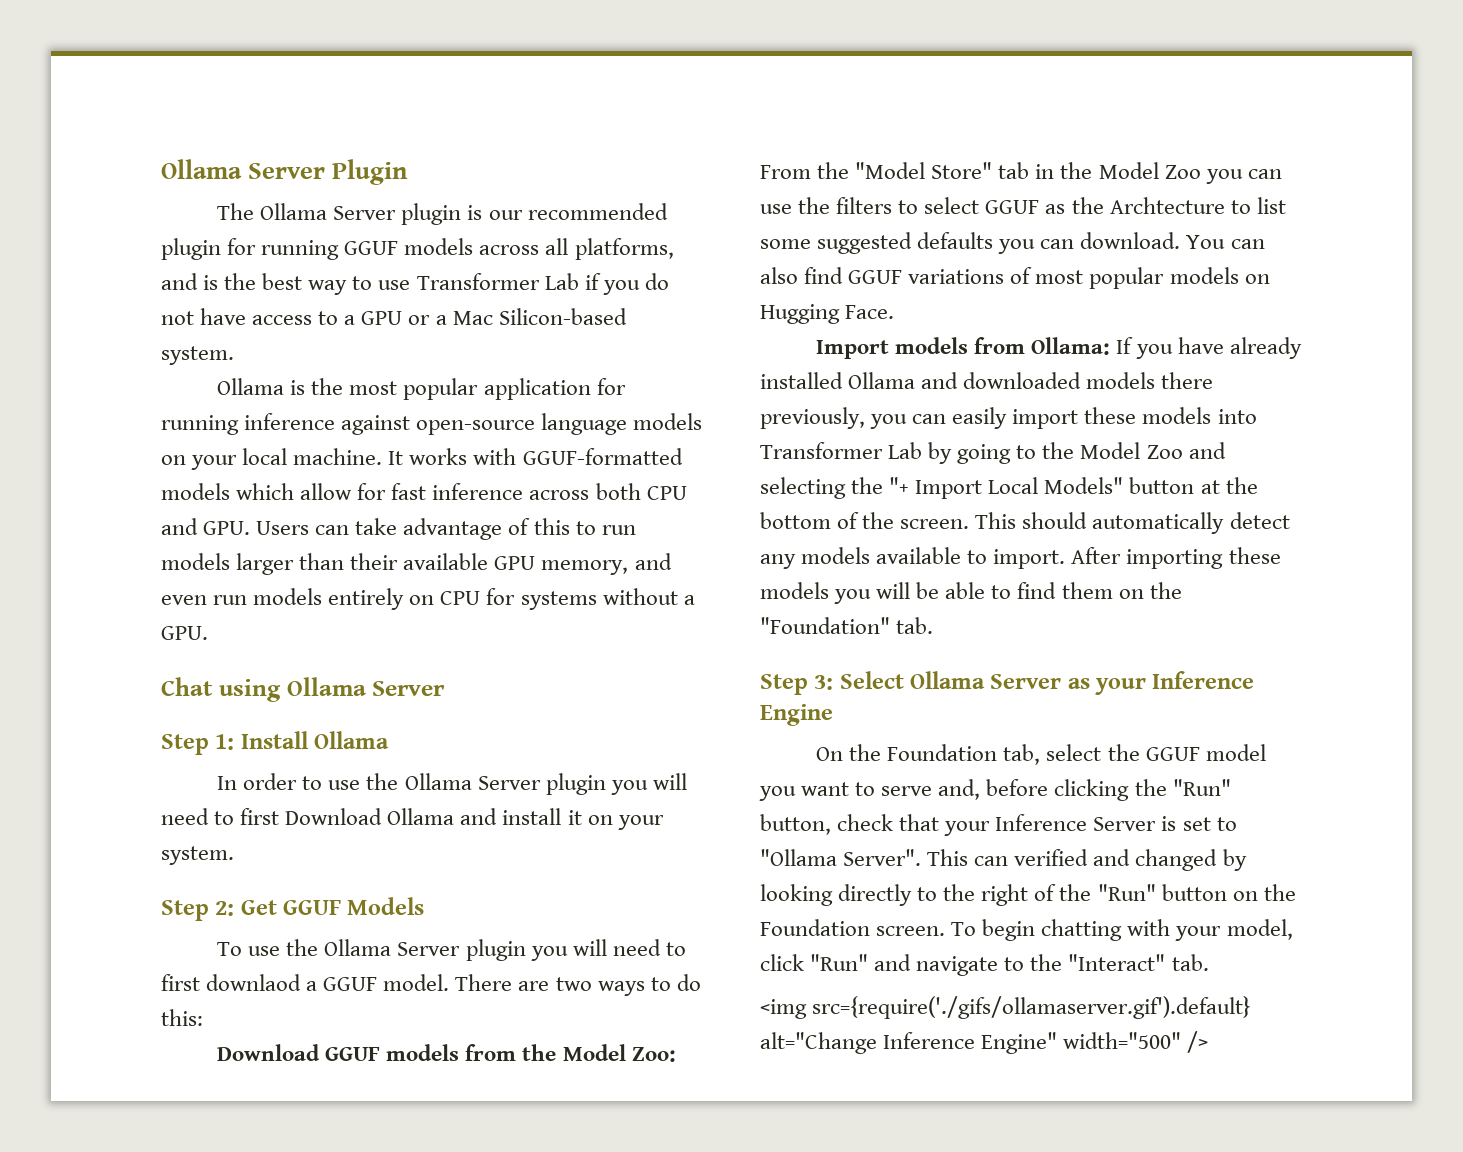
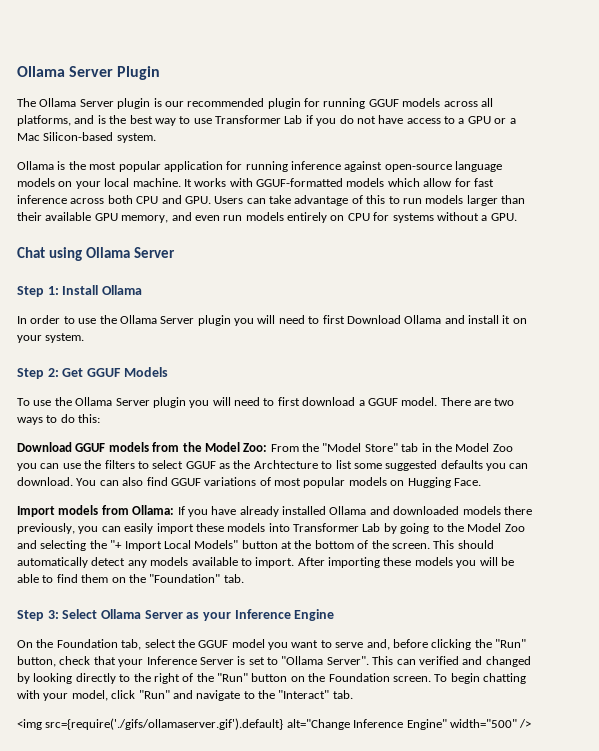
[206,974,302,991] downlaod -> [302,397,356,406] download

